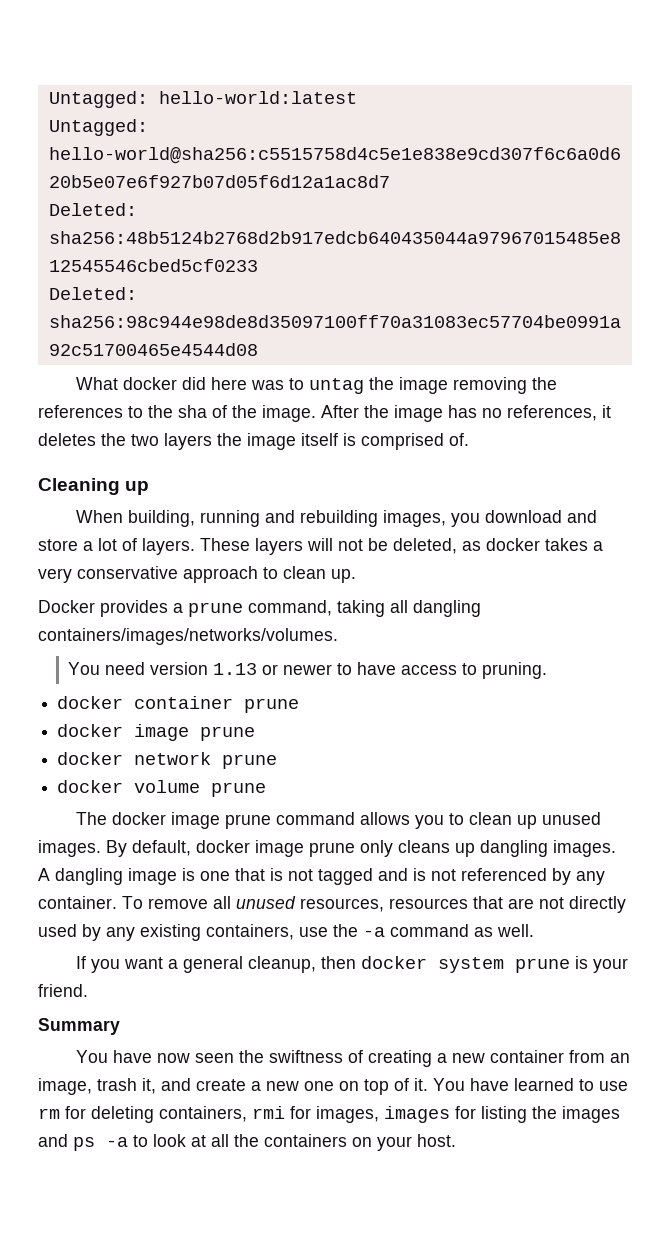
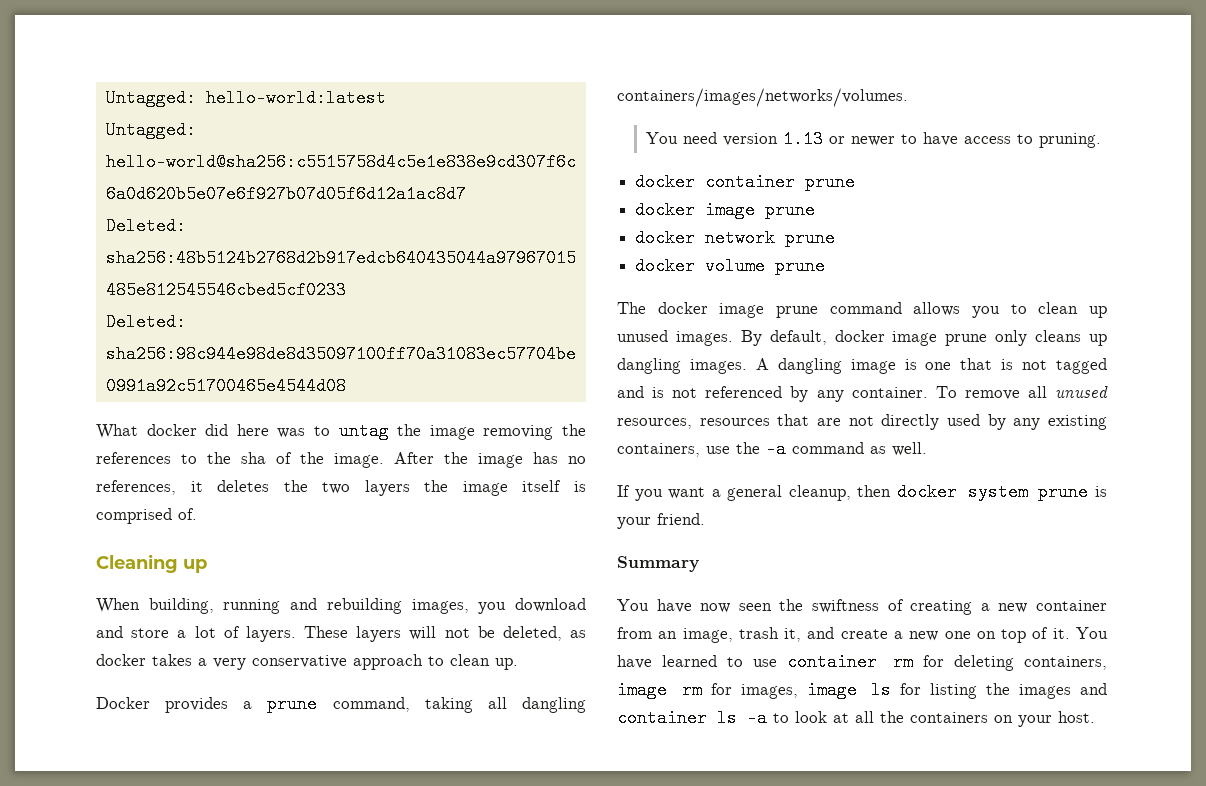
(628, 1086) none -> [786,653,877,671] container
[252,1106,450,1123] rmi for images, images -> [617,681,892,699] image rm for images, image ls
[73,1137,95,1151] ps -> [617,709,737,727] container ls

